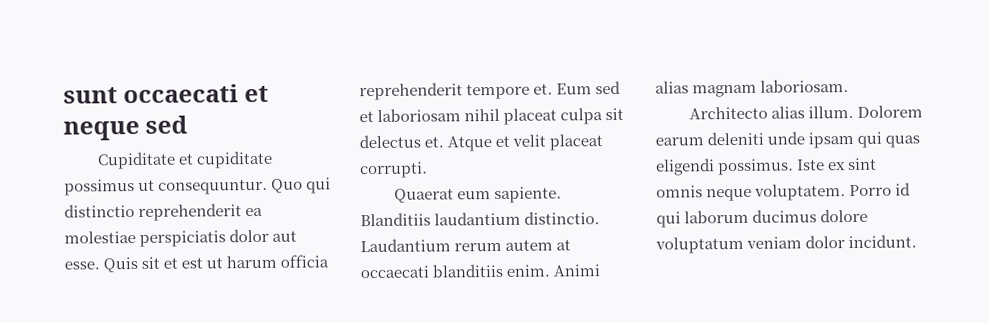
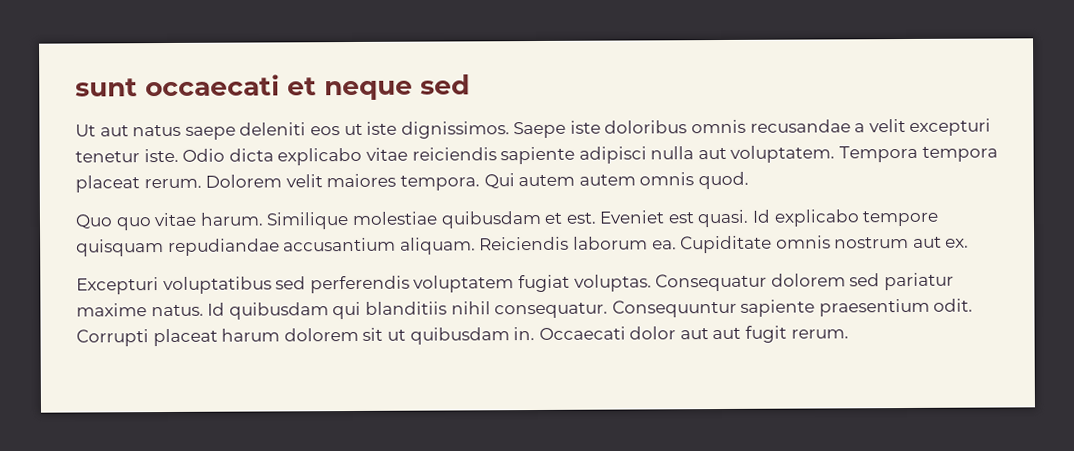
[96,150,273,170] [64,177,332,196] [64,203,264,221] [64,228,298,247] [64,254,330,273] [359,80,622,101] [359,107,625,125] [359,134,604,152] [360,161,428,179] [393,186,562,204] [360,211,601,227] [360,238,572,253] [360,263,601,279] [655,79,850,98] [688,105,923,120] [655,131,921,149] [655,157,878,176] [656,182,912,202] [656,208,869,228] [655,234,918,254] Cupiditate et cupiditate possimus ut consequuntur. Quo qui distinctio reprehenderit ea molestiae perspiciatis dolor aut esse. Quis sit et est ut harum officia reprehenderit tempore et. Eum sed et laboriosam nihil placeat culpa sit delectus et. Atque et velit placeat corrupti. // Quaerat eum sapiente. Blanditiis laudantium distinctio. Laudantium rerum autem at occaecati blanditiis enim. Animi alias magnam laboriosam. // Architecto alias illum. Dolorem earum deleniti unde ipsam qui quas eligendi possimus. Iste ex sint omnis neque voluptatem. Porro id qui laborum ducimus dolore voluptatum veniam dolor incidunt. -> [75,118,992,140] [75,145,998,166] [75,171,749,193] [75,209,940,231] [76,235,970,257] [76,272,954,295] [76,298,974,320] [76,325,849,347] Ut aut natus saepe deleniti eos ut iste dignissimos. Saepe iste doloribus omnis recusandae a velit excepturi tenetur iste. Odio dicta explicabo vitae reiciendis sapiente adipisci nulla aut voluptatem. Tempora tempora placeat rerum. Dolorem velit maiores tempora. Qui autem autem omnis quod. // Quo quo vitae harum. Similique molestiae quibusdam et est. Eveniet est quasi. Id explicabo tempore quisquam repudiandae accusantium aliquam. Reiciendis laborum ea. Cupiditate omnis nostrum aut ex. // Excepturi voluptatibus sed perferendis voluptatem fugiat voluptas. Consequatur dolorem sed pariatur maxime natus. Id quibusdam qui blanditiis nihil consequatur. Consequuntur sapiente praesentium odit. Corrupti placeat harum dolorem sit ut quibusdam in. Occaecati dolor aut aut fugit rerum.

